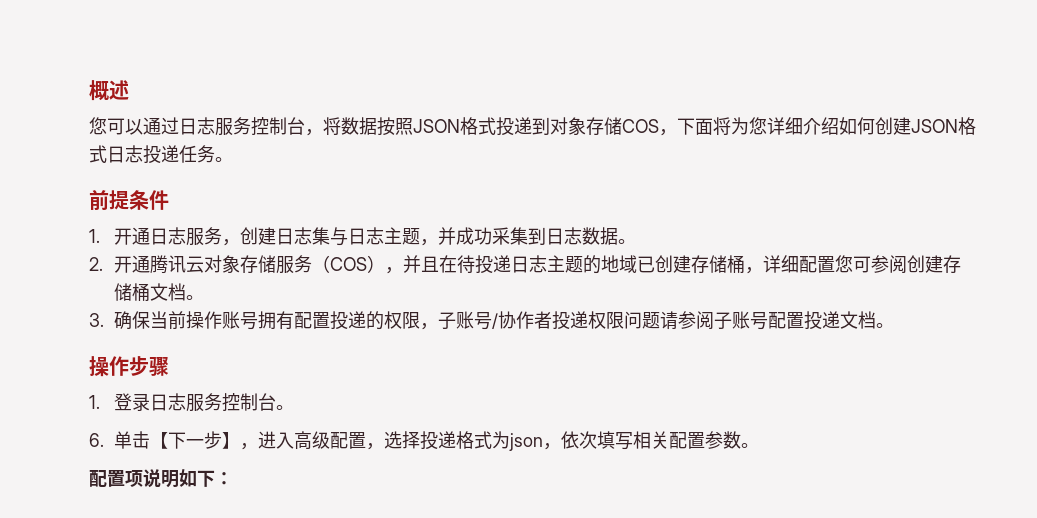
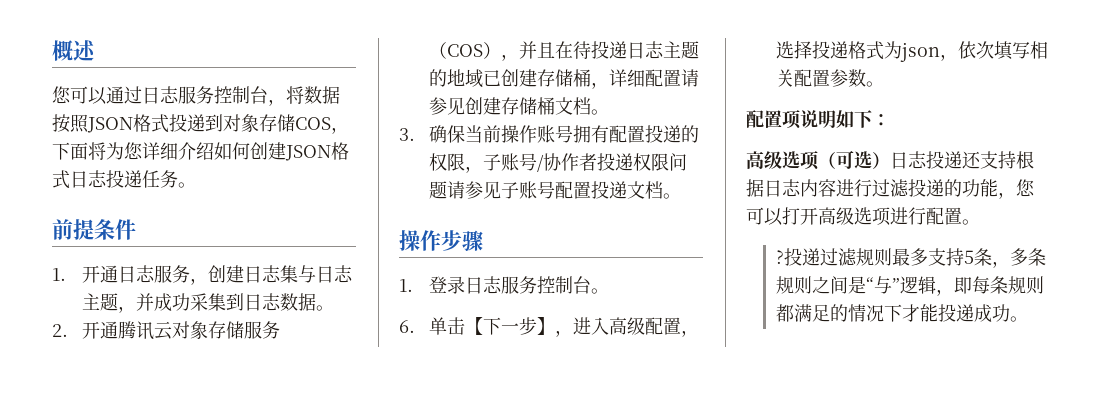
[834,255,907,273] 您可参阅 -> [680,69,699,87] [428,97,465,115] 请参见
[695,311,714,329] 阅 -> [482,181,501,199] 见
(233, 478) none -> [746,150,1034,170] [746,179,1035,199] [746,207,980,226] [775,248,1046,268] [775,276,1044,296] [775,304,1028,322] // 高级选项（可选）日志投递还支持根据日志内容进行过滤投递的功能，您可以打开高级选项进行配置。 // ?投递过滤规则最多支持5条，多条规则之间是“与”逻辑，即每条规则都满足的情况下才能投递成功。

